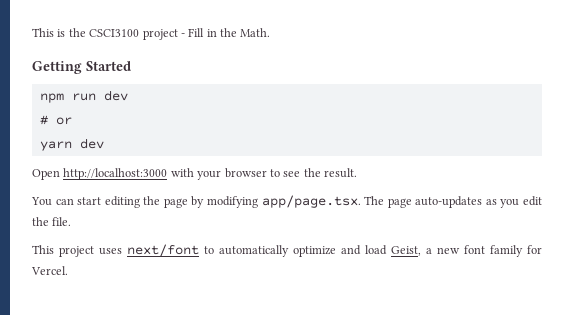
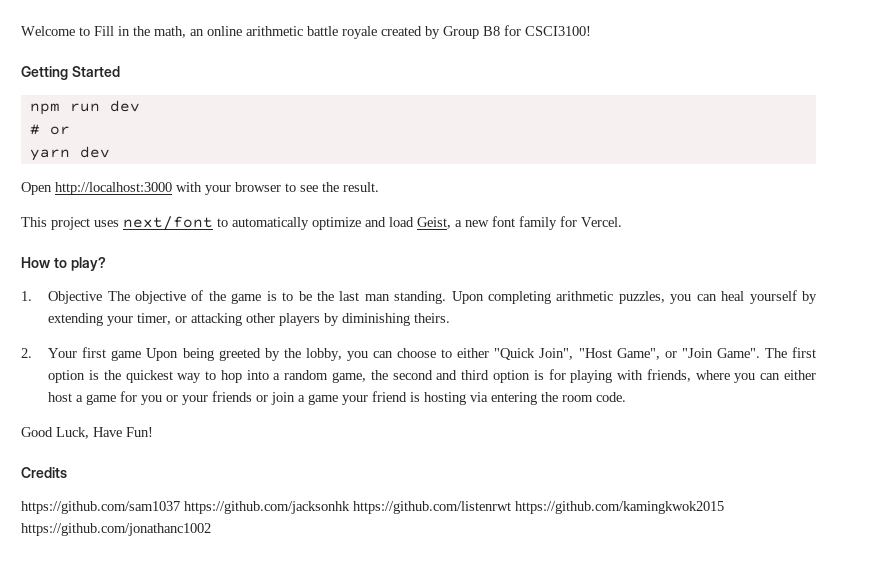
[32,28,271,40] This is the CSCI3100 project - Fill in the Math. -> [21,25,591,39] Welcome to Fill in the math, an online arithmetic battle royale created by Group B8 for CSCI3100!
[31,195,542,208] [32,217,72,226] // You can start editing the page by modifying app/page.tsx. The page auto-updates as you edit the file. -> (379, 187) none
(68, 270) none -> [21,257,106,271] [21,290,818,304] [48,313,451,326] [21,347,816,361] [48,369,816,383] [48,391,627,405] [21,427,153,439] [21,467,67,478] [21,501,724,514] [21,523,211,536] // How to play? // 1. Objective The objective of the game is to be the last man standing. Upon completing arithmetic puzzles, you can heal yourself by extending your timer, or attacking other players by diminishing theirs. // 2. Your first game Upon being greeted by the lobby, you can choose to either "Quick Join", "Host Game", or "Join Game". The first option is the quickest way to hop into a random game, the second and third option is for playing with friends, where you can either host a game for you or your friends or join a game your friend is hosting via entering the room code. // Good Luck, Have Fun! // Credits // https://github.com/sam1037 https://github.com/jacksonhk https://github.com/listenrwt https://github.com/kamingkwok2015 https://github.com/jonathanc1002

